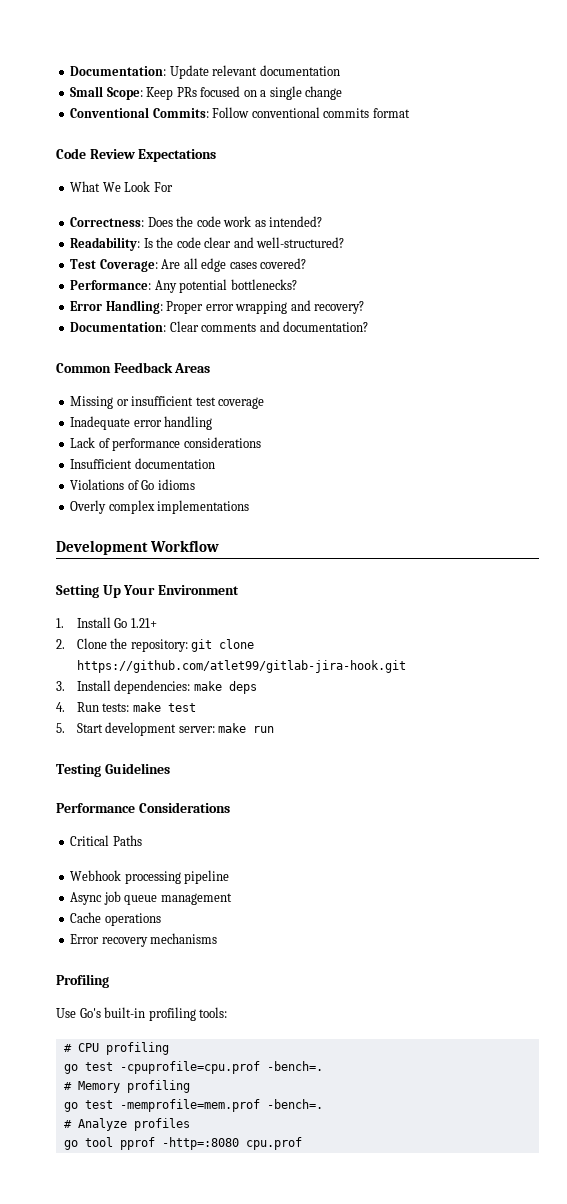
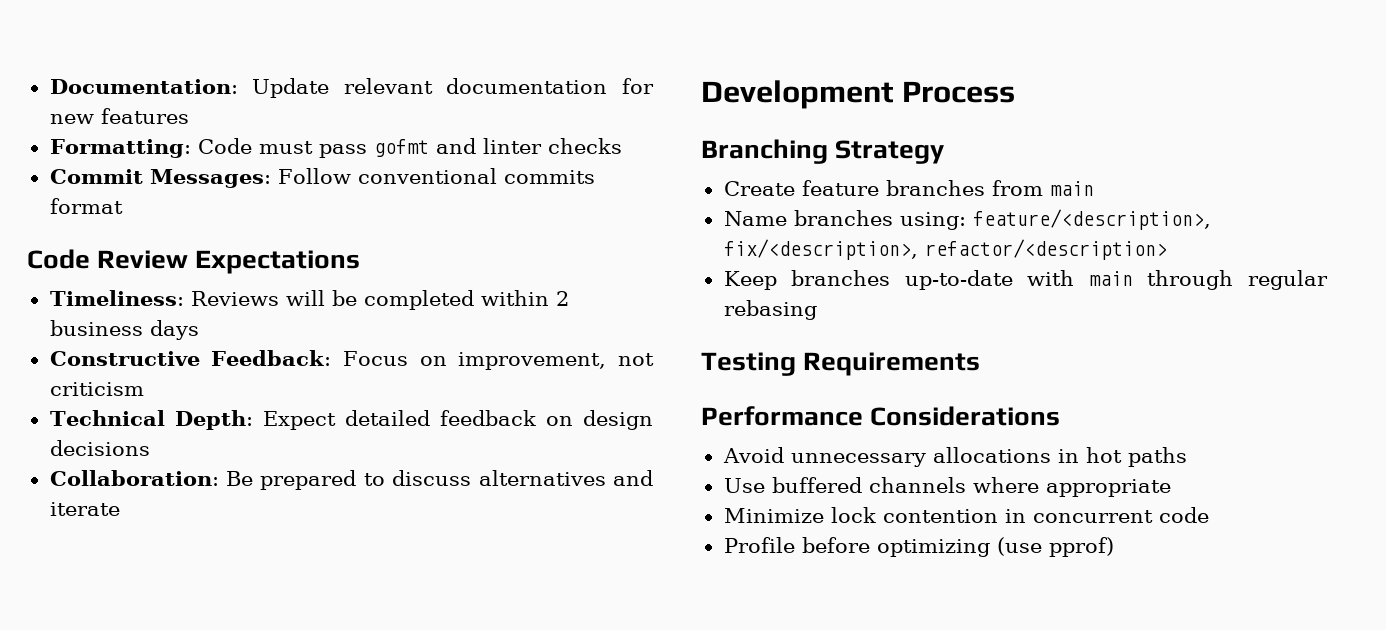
[70,86,343,100] [70,107,209,118] // Small Scope: Keep PRs focused on a single change // Conventional Commits: -> [622,78,654,94] [49,108,189,124] [49,138,622,158] [49,169,271,188] for new features // Formatting: Code must pass gofmt and linter checks // Commit Messages:
[70,181,173,192] [70,216,323,227] [70,237,345,251] [70,258,307,272] [70,279,297,293] [70,300,365,314] [70,321,369,332] [56,362,211,373] [70,396,265,409] [70,416,213,430] [70,437,261,451] [70,458,215,469] [70,479,195,490] [70,500,250,514] [56,540,219,555] [56,585,239,598] [56,617,157,628] [56,638,255,652] [76,660,406,673] [56,680,257,694] [56,702,196,712] [56,722,275,736] What We Look For // Correctness: Does the code work as intended? // Readability: Is the code clear and well-structured? // Test Coverage: Are all edge cases covered? // Performance: Any potential bottlenecks? // Error Handling: Proper error wrapping and recovery? // Documentation: Clear comments and documentation? // Common Feedback Areas // Missing or insufficient test coverage // Inadequate error handling // Lack of performance considerations // Insufficient documentation // Violations of Go idioms // Overly complex implementations // Development Workflow // Setting Up Your Environment // 1. Install Go 1.21+ // 2. Clone the repository: git clone https://github.com/atlet99/gitlab-jira-hook.git // 3. Install dependencies: make deps // 4. Run tests: make test // 5. Start development server: make run -> [49,290,569,310] [49,320,199,340] [49,350,654,370] [49,382,144,396] [49,410,653,430] [49,440,150,456] [49,470,653,490] [49,502,120,516] [701,80,1016,109] [701,139,945,164] [723,180,1094,196] [723,209,1211,230] [723,239,1167,260] [723,270,1328,290] [723,300,817,320] Timeliness: Reviews will be completed within 2 business days // Constructive Feedback: Focus on improvement, not criticism // Technical Depth: Expect detailed feedback on design decisions // Collaboration: Be prepared to discuss alternatives and iterate // Development Process // Branching Strategy // Create feature branches from main // Name branches using: feature/<description>, fix/<description>, refactor/<description> // Keep branches up-to-date with main through regular rebasing
[104,763,170,774] Guidelines -> [803,352,981,376] Requirements
[70,835,142,846] [70,870,230,884] [70,891,232,905] [70,912,161,926] [70,933,218,947] [56,974,109,988] [56,1007,228,1021] [63,1042,169,1055] [63,1061,323,1074] [63,1080,190,1093] [63,1099,323,1112] [63,1118,190,1131] [63,1137,302,1150] Critical Paths // Webhook processing pipeline // Async job queue management // Cache operations // Error recovery mechanisms // Profiling // Use Go's built-in profiling tools: // # CPU profiling // go test -cpuprofile=cpu.prof -bench=. // # Memory profiling // go test -memprofile=mem.prof -bench=. // # Analyze profiles // go tool pprof -http=:8080 cpu.prof -> [722,447,1187,467] [723,477,1171,497] [723,507,1209,523] [723,537,1114,557] Avoid unnecessary allocations in hot paths // Use buffered channels where appropriate // Minimize lock contention in concurrent code // Profile before optimizing (use pprof)

